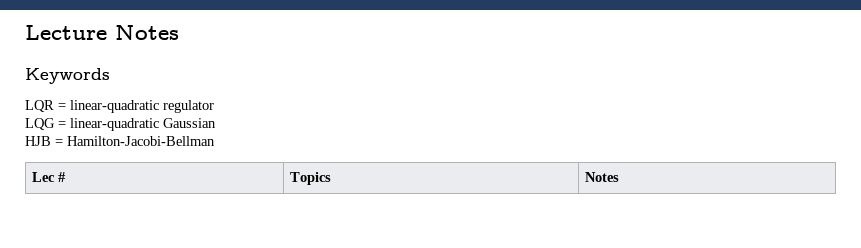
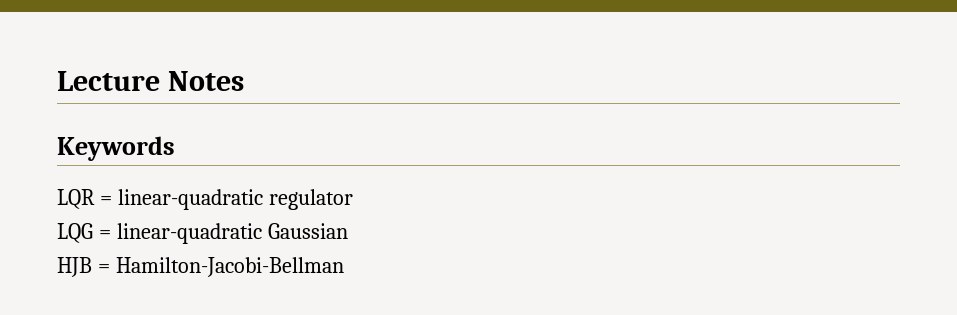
[32,172,67,182] [290,172,332,185] [585,172,620,182] // Lec # | Topics | Notes -> (344, 267) none

